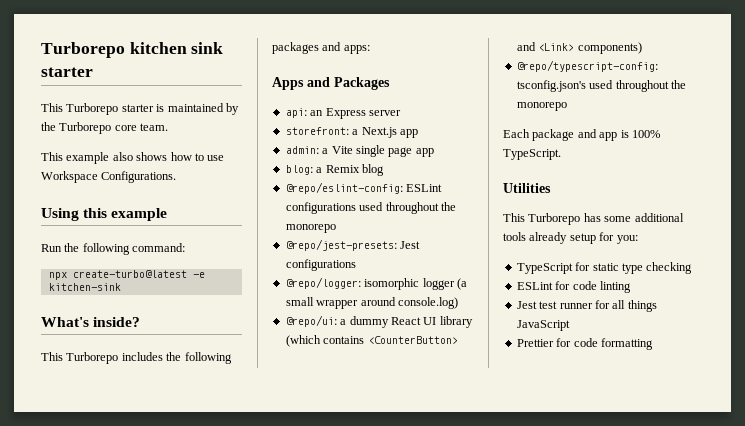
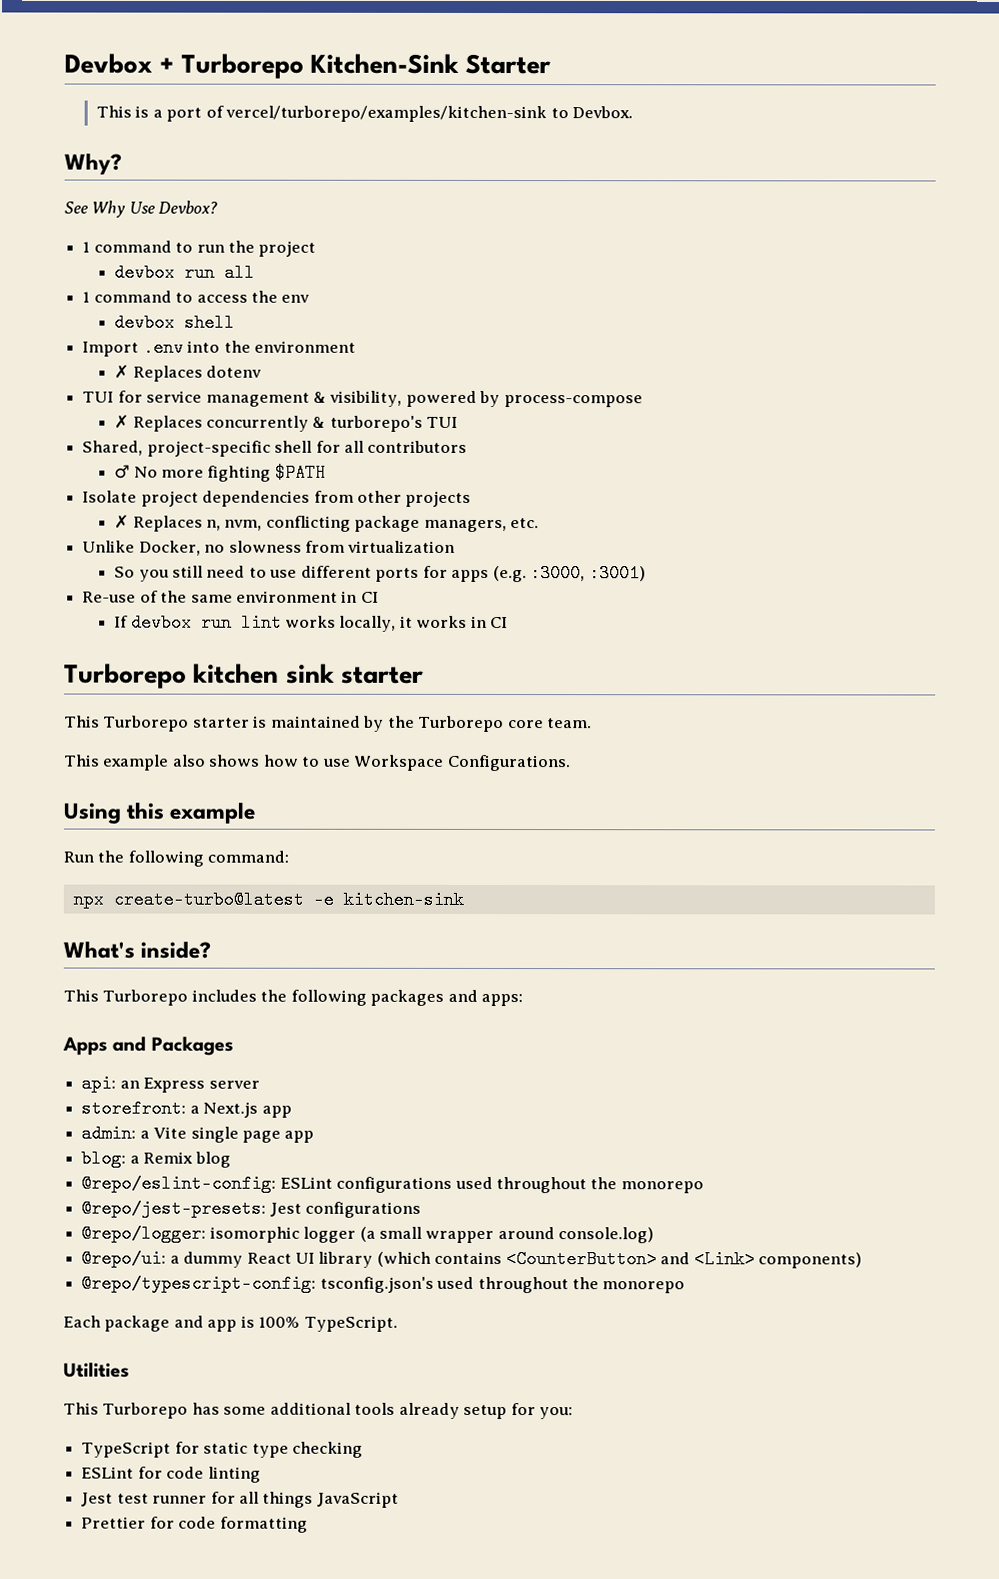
(41, 50) none -> [64,53,552,79] [95,105,634,123] [64,153,122,175] [64,200,219,218] [82,240,317,257] [114,263,256,282] [82,290,311,303] [114,313,236,332] [82,338,356,357] [114,364,263,382] [82,390,643,408] [114,414,459,432] [82,440,468,457] [114,463,326,482] [82,490,472,507] [114,514,540,533] [82,540,456,556] [114,564,646,583] [82,590,379,603] [114,613,509,632] Devbox + Turborepo Kitchen-Sink Starter // This is a port of vercel/turborepo/examples/kitchen-sink to Devbox. // Why? // See Why Use Devbox? // 1 command to run the project // devbox run all // 1 command to access the env // devbox shell // Import .env into the environment // ✗ Replaces dotenv // TUI for service management & visibility, powered by process-compose // ✗ Replaces concurrently & turborepo's TUI // Shared, project-specific shell for all contributors // ♂ No more fighting $PATH // Isolate project dependencies from other projects // ✗ Replaces n, nvm, conflicting package managers, etc. // Unlike Docker, no slowness from virtualization // So you still need to use different ports for apps (e.g. :3000, :3001) // Re-use of the same environment in CI // If devbox run lint works locally, it works in CI //

